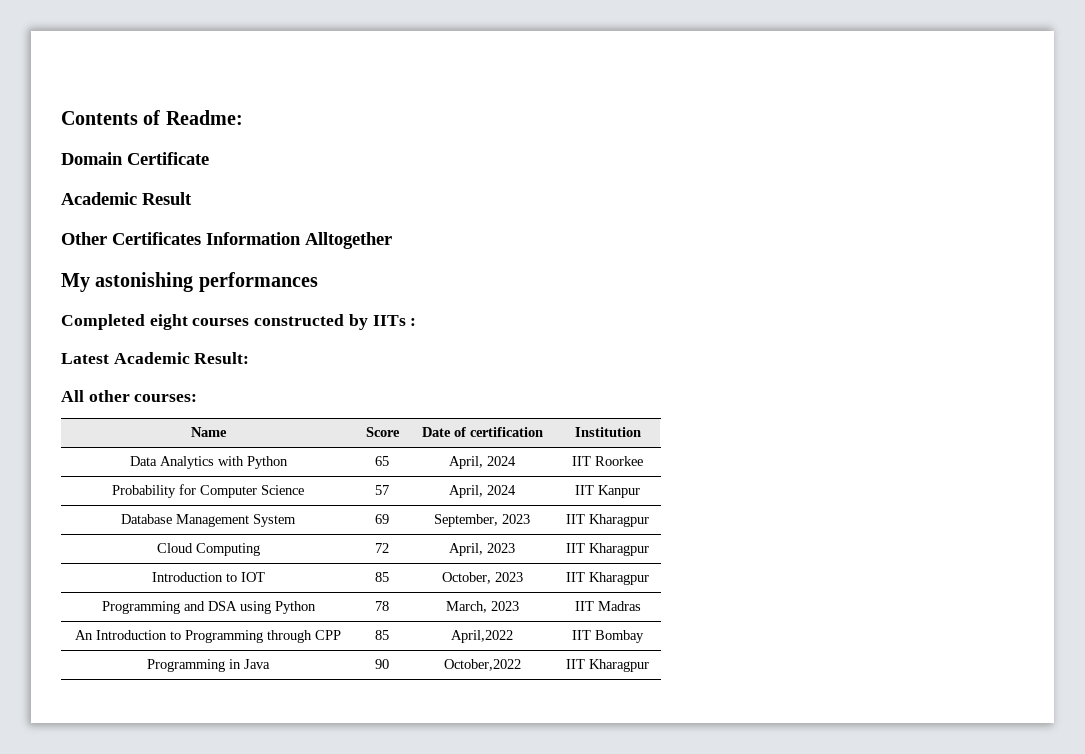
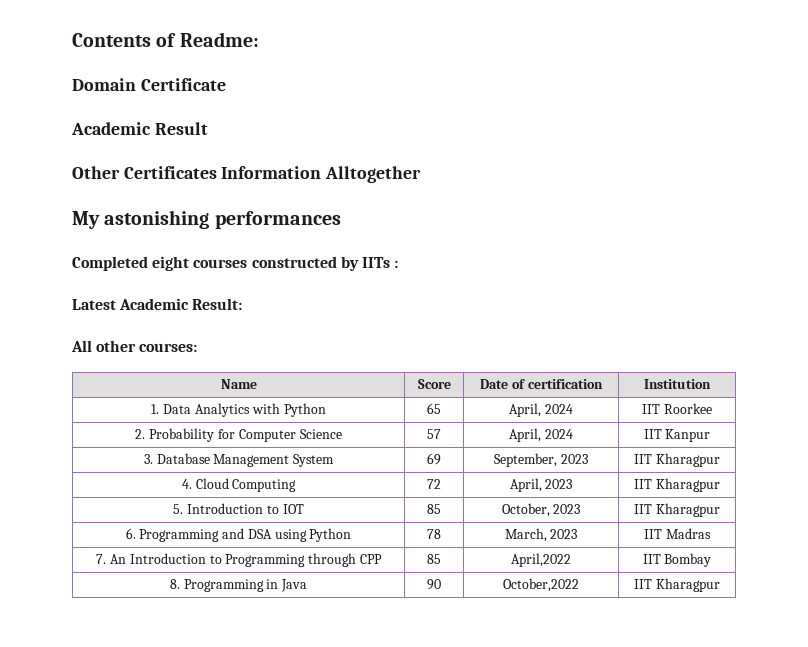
(641, 432) none -> [151,404,160,414] 1.
(643, 461) none -> [135,429,146,439] 2.
(640, 491) none -> [143,454,153,464] 3.
(649, 520) none -> [181,479,192,489] 4.
(649, 549) none -> [173,504,184,514] 5.
(649, 578) none -> [125,528,136,539] 6.
(641, 606) none -> [96,554,107,564] 7.
(644, 636) none -> [169,579,180,589] 8.

